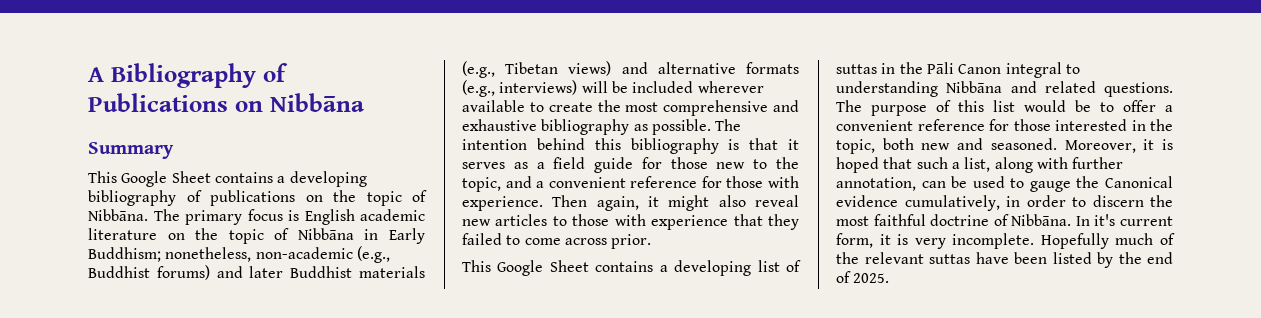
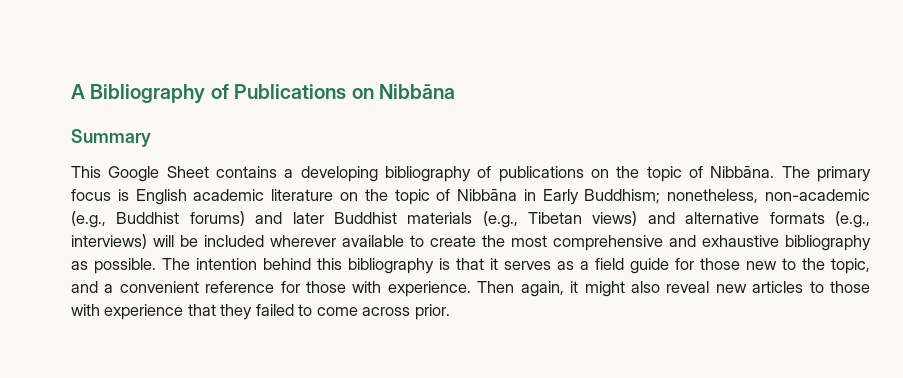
[462,260,801,276] [836,62,1080,78] [836,81,1173,97] [836,100,1173,116] [836,119,1173,131] [836,138,1173,154] [836,157,1124,173] [836,176,1173,192] [836,195,1173,211] [836,214,1173,226] [836,233,1175,249] [836,252,1173,268] [836,271,890,283] // This Google Sheet contains a developing list of suttas in the Pāli Canon integral to understanding Nibbāna and related questions. The purpose of this list would be to offer a convenient reference for those interested in the topic, both new and seasoned. Moreover, it is hoped that such a list, along with further annotation, can be used to gauge the Canonical evidence cumulatively, in order to discern the most faithful doctrine of Nibbāna. In it's current form, it is very incomplete. Hopefully much of the relevant suttas have been listed by the end of 2025. -> (450, 312) none

